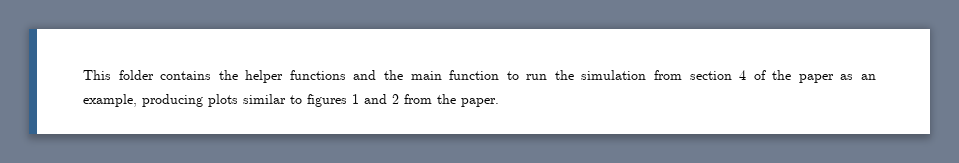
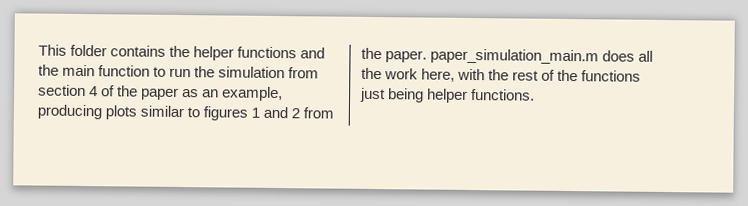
(499, 102) none -> [430,48,654,65] [361,67,642,82] [360,87,536,103] paper_simulation_main.m does all the work here, with the rest of the functions just being helper functions.

